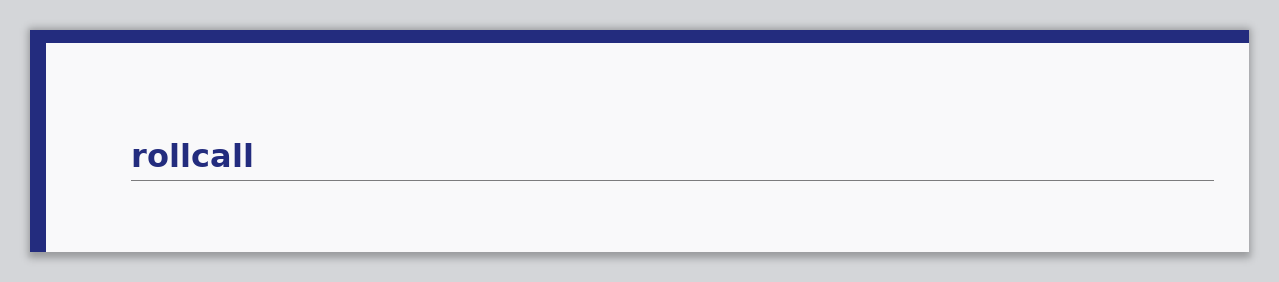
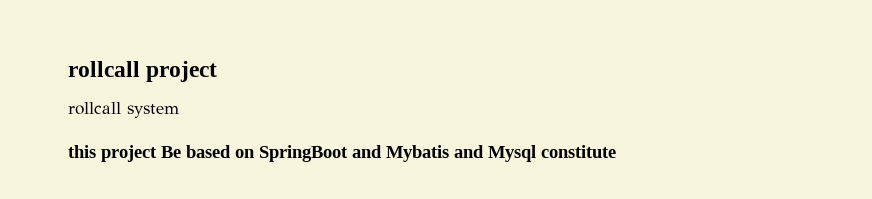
[131,143,254,167] rollcall -> [68,61,218,82] [68,102,179,118] [68,145,616,162] rollcall project // rollcall system // this project Be based on SpringBoot and Mybatis and Mysql constitute

